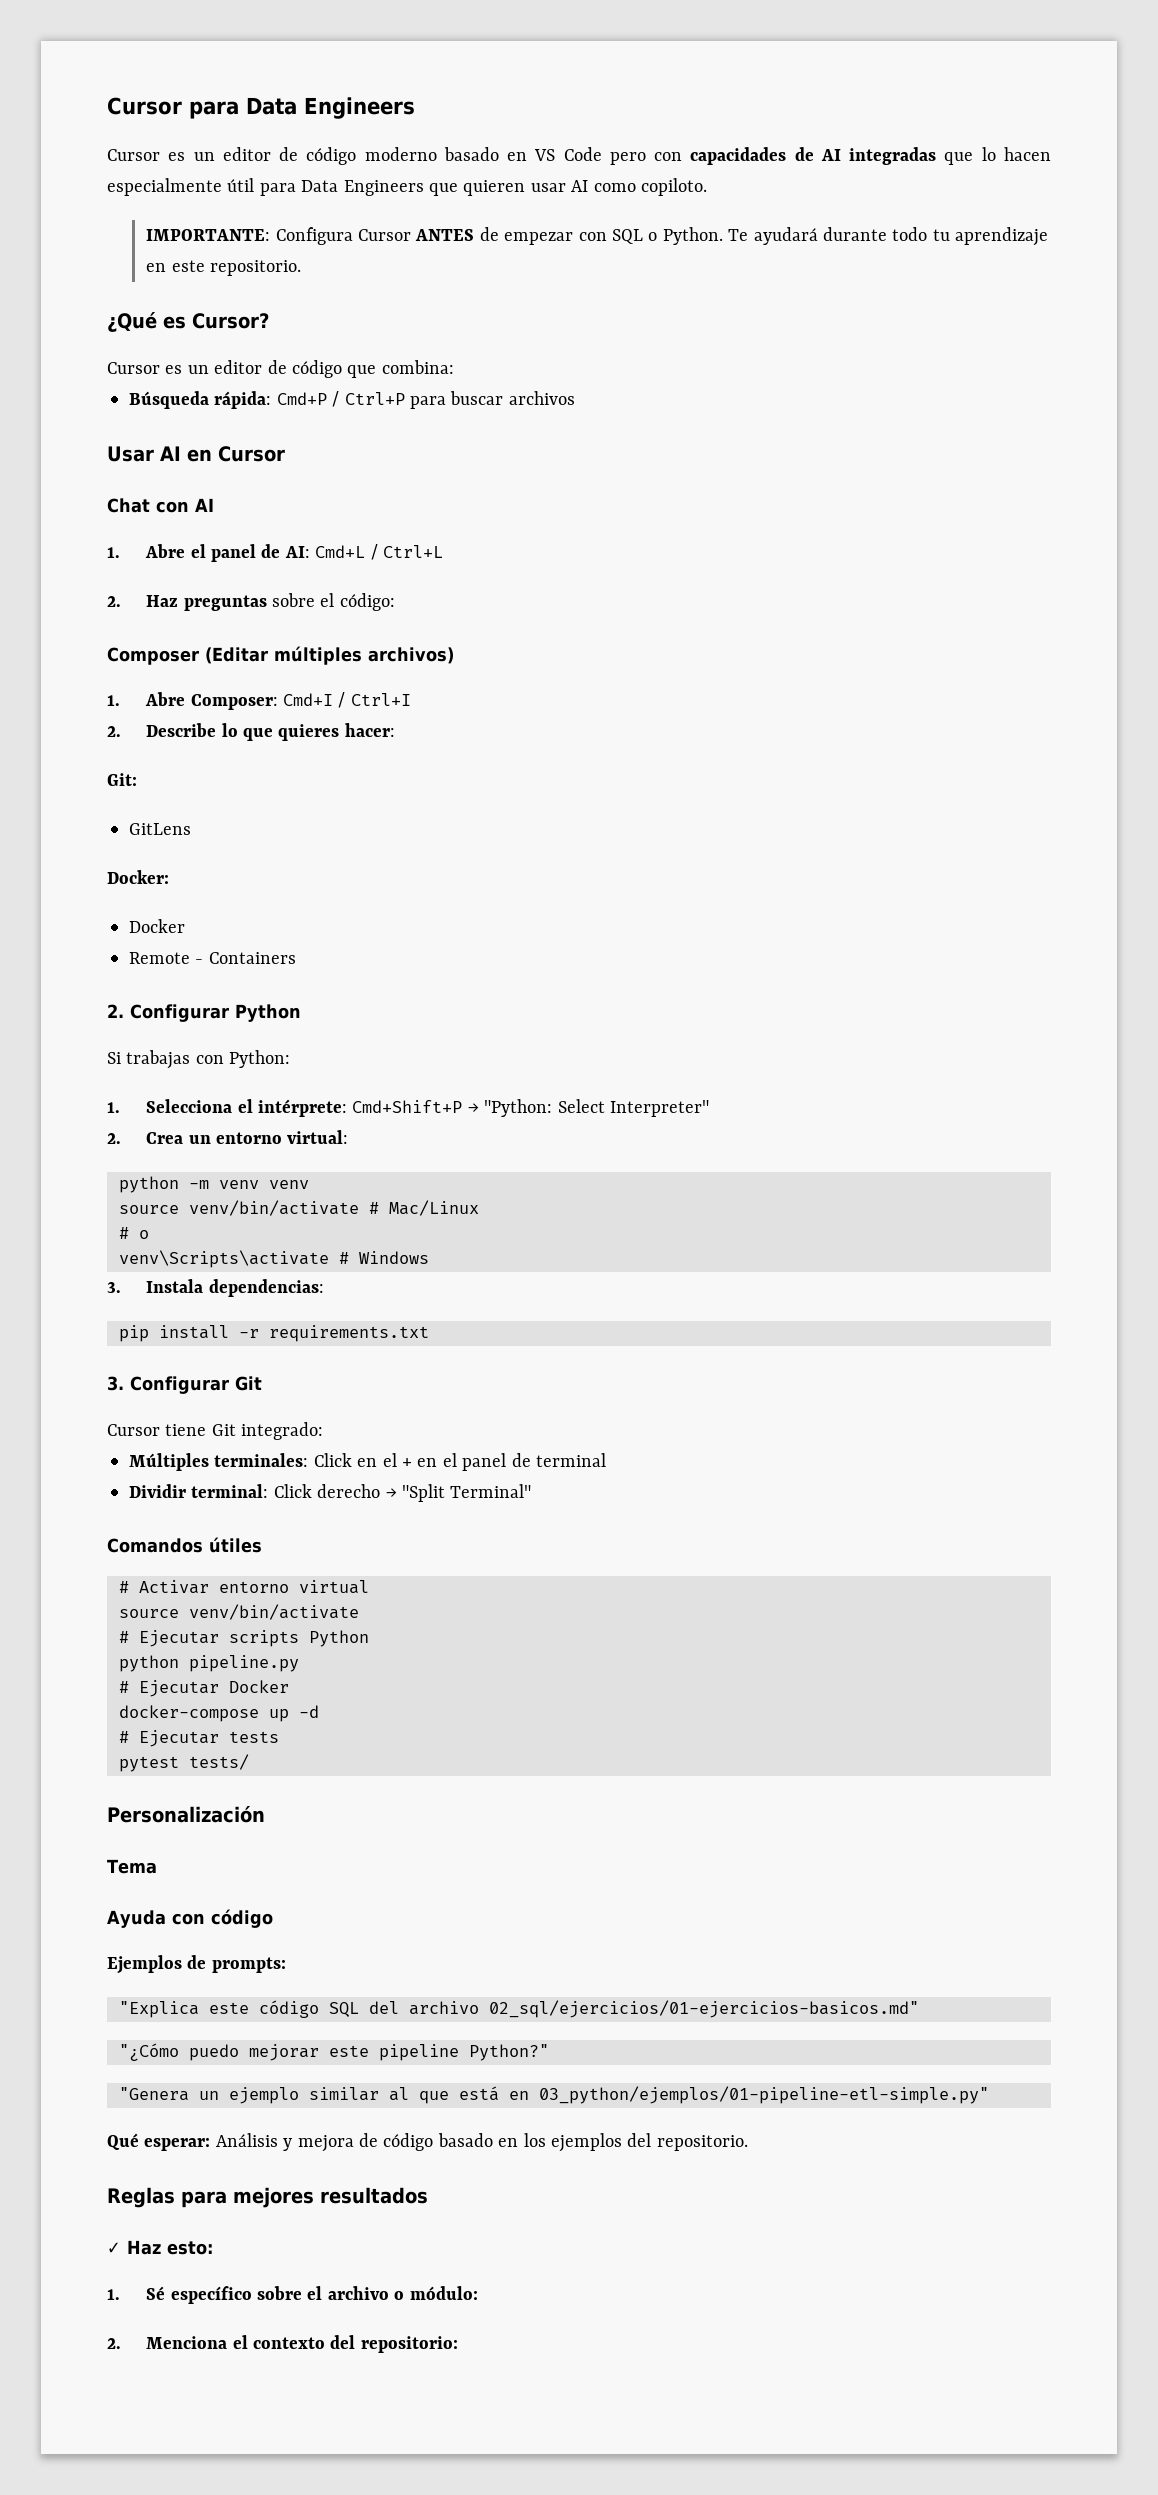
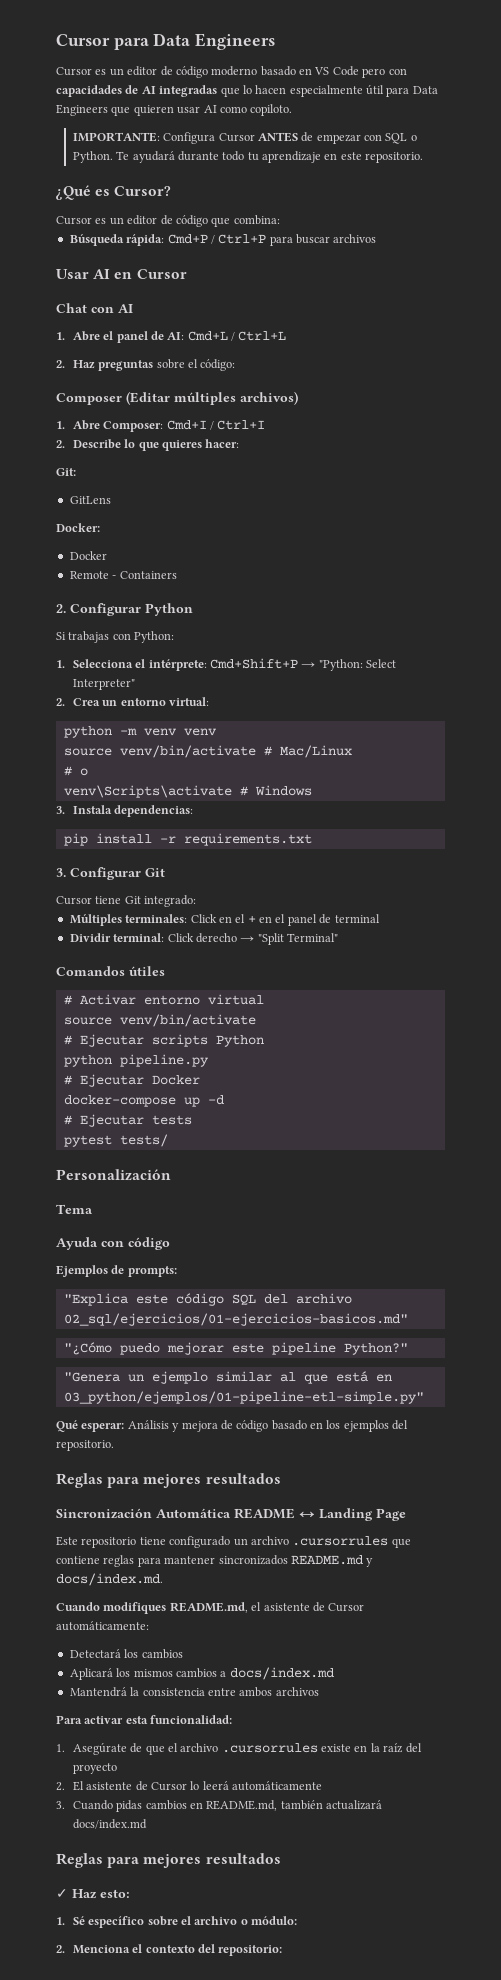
(428, 2195) none -> [56,1508,406,1521] [56,1536,411,1548] [56,1555,374,1567] [56,1573,163,1586] [56,1602,365,1614] [56,1621,149,1631] [69,1649,183,1659] [69,1667,334,1680] [69,1687,319,1697] [56,1715,233,1724] [56,1742,422,1755] [72,1763,117,1774] [56,1781,323,1791] [56,1800,383,1812] [72,1819,147,1829] [56,1853,281,1868] // Sincronización Automática README ↔ Landing Page // Este repositorio tiene configurado un archivo .cursorrules que contiene reglas para mantener sincronizados README.md y docs/index.md. // Cuando modifiques README.md, el asistente de Cursor automáticamente: // Detectará los cambios // Aplicará los mismos cambios a docs/index.md // Mantendrá la consistencia entre ambos archivos // Para activar esta funcionalidad: // 1. Asegúrate de que el archivo .cursorrules existe en la raíz del proyecto // 2. El asistente de Cursor lo leerá automáticamente // 3. Cuando pidas cambios en README.md, también actualizará docs/index.md // Reglas para mejores resultados

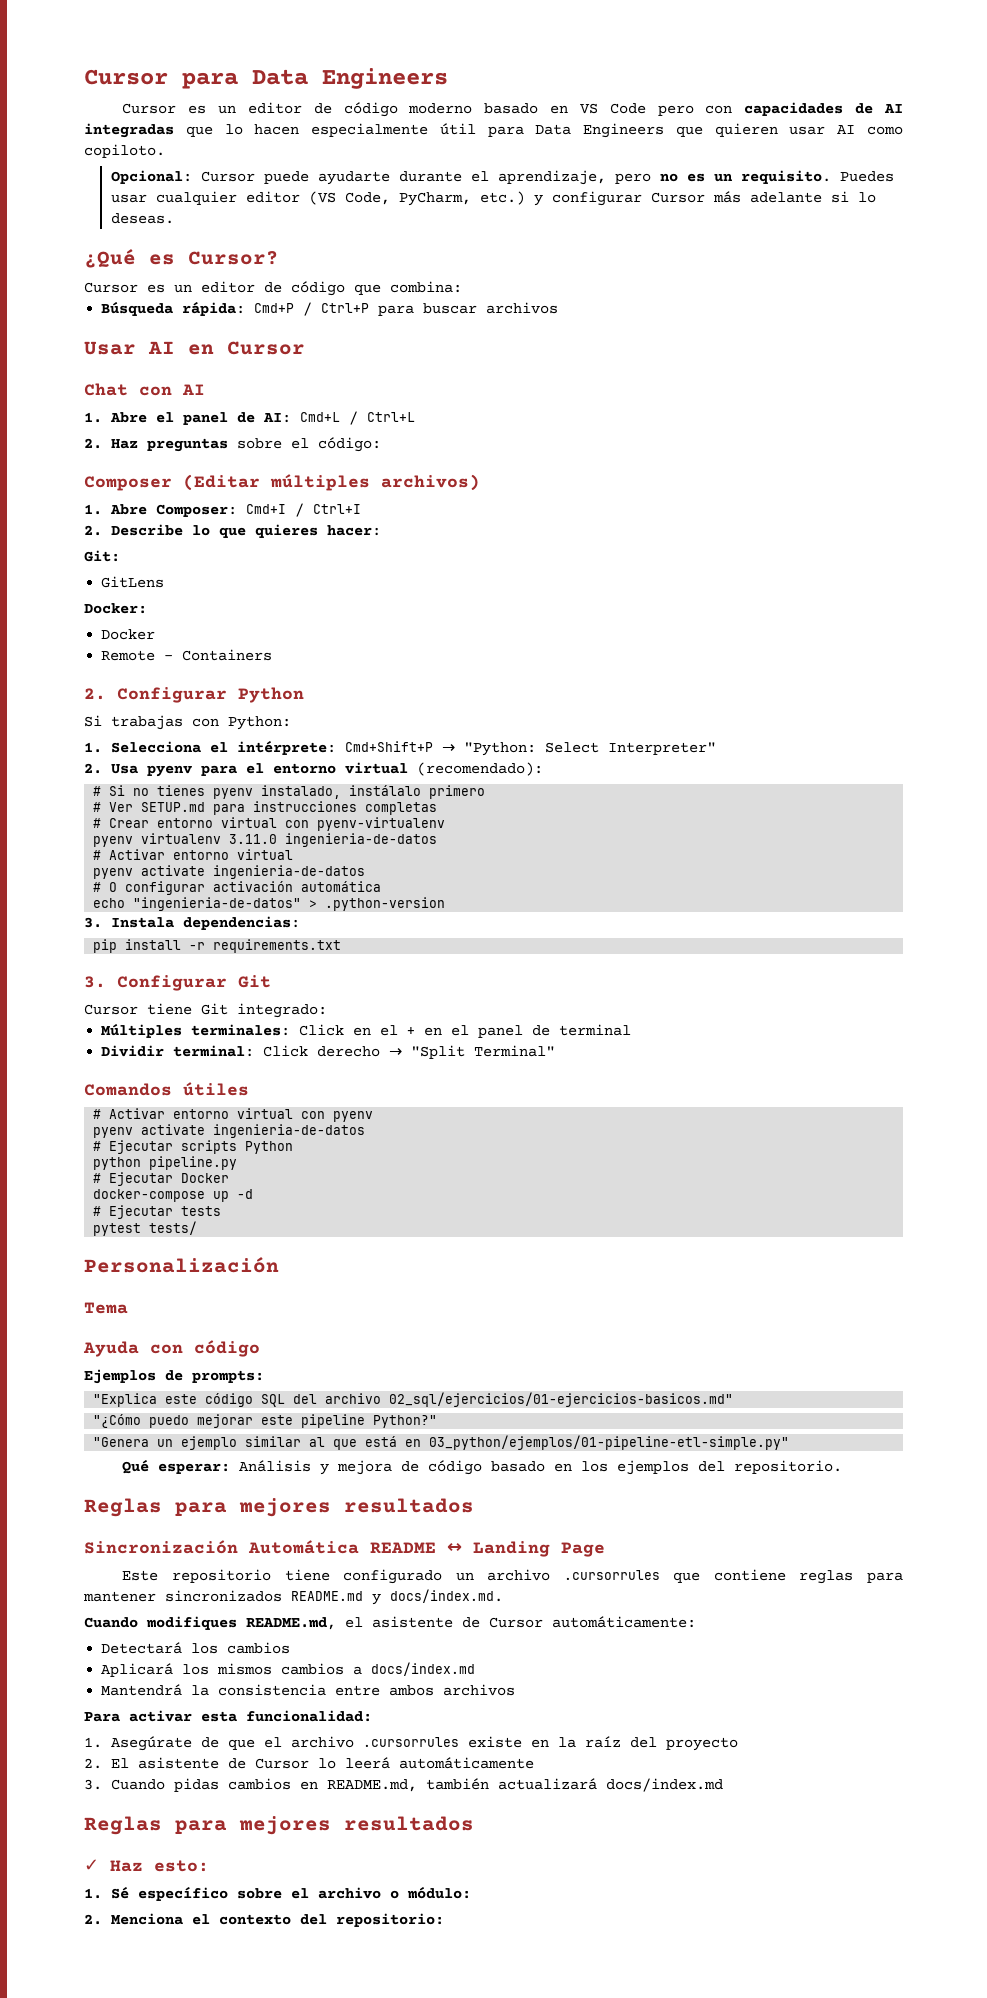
[72,132,417,144] [72,151,424,163] IMPORTANTE: Configura Cursor ANTES de empezar con SQL o Python. Te ayudará durante todo tu aprendizaje en este repositorio. -> [110,170,894,185] [110,191,876,206] [110,213,174,224] Opcional: Cursor puede ayudarte durante el aprendizaje, pero no es un requisito. Puedes usar cualquier editor (VS Code, PyCharm, etc.) y configurar Cursor más adelante si lo deseas.
[72,697,209,706] [63,726,217,738] [63,745,352,758] [63,766,88,776] [63,785,312,798] Crea un entorno virtual: // python -m venv venv // source venv/bin/activate # Mac/Linux // # o // venv\Scripts\activate # Windows -> [110,762,543,777] [93,785,486,799] [93,801,438,815] [93,817,446,831] [93,833,438,847] [93,849,294,860] [93,865,366,879] [93,881,382,895] [93,897,446,911] Usa pyenv para el entorno virtual (recomendado): // # Si no tienes pyenv instalado, instálalo primero // # Ver SETUP.md para instrucciones completas // # Crear entorno virtual con pyenv-virtualenv // pyenv virtualenv 3.11.0 ingenieria-de-datos // # Activar entorno virtual // pyenv activate ingenieria-de-datos // # O configurar activación automática // echo "ingenieria-de-datos" > .python-version
[63,1014,256,1027] // source venv/bin/activate -> [301,1111,374,1122] [93,1124,366,1138] con pyenv // pyenv activate ingenieria-de-datos

